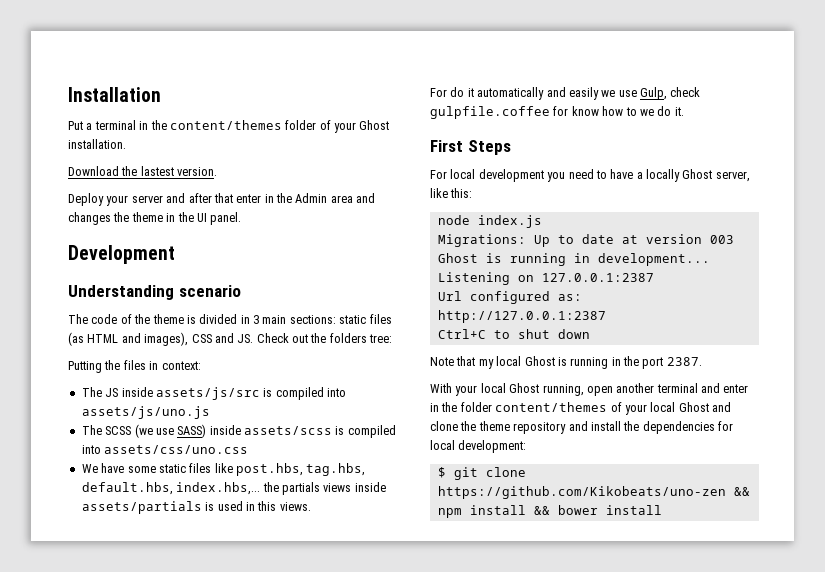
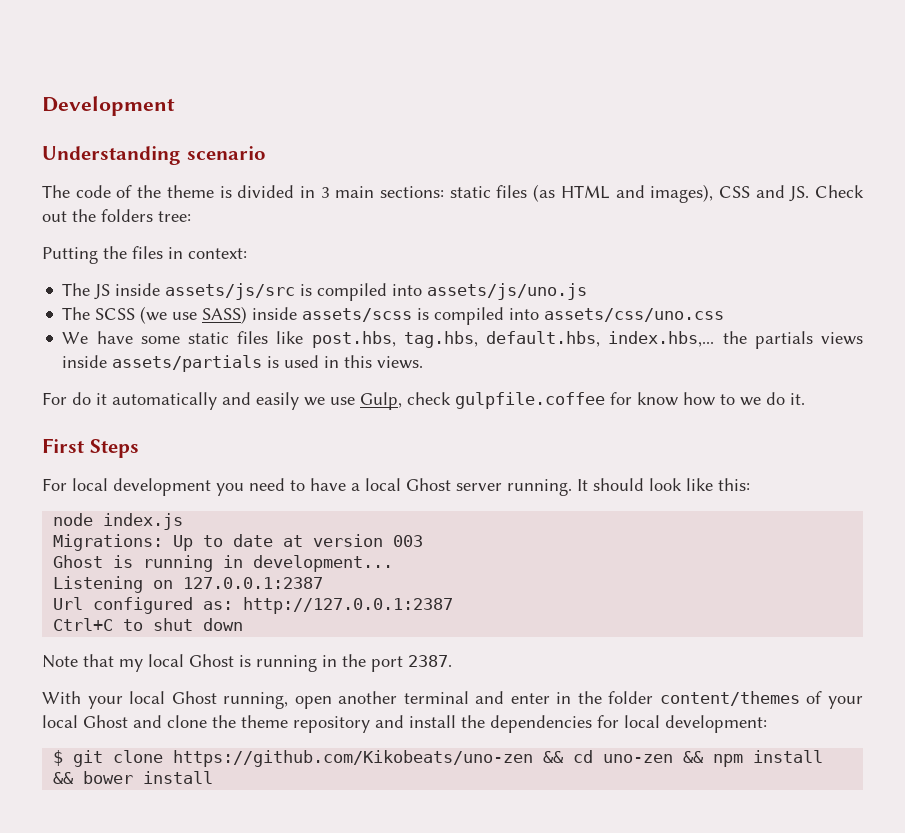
[68,87,161,102] [68,120,390,133] [68,139,126,149] [68,166,218,176] [68,193,376,206] [68,212,242,225] Installation // Put a terminal in the content/themes folder of your Ghost installation. // Download the lastest version. // Deploy your server and after that enter in the Admin area and changes the theme in the UI panel. // -> (42, 106) none
[646,169,750,182] locally Ghost server, -> [365,478,682,496] local Ghost server running. It should look
(750, 491) none -> [573,750,705,763] cd uno-zen &&

